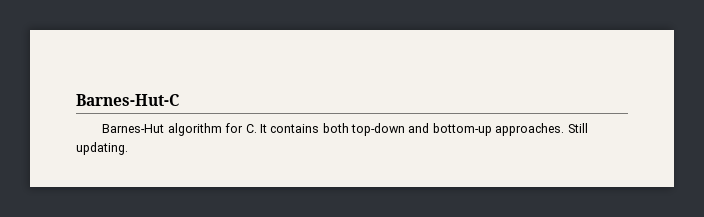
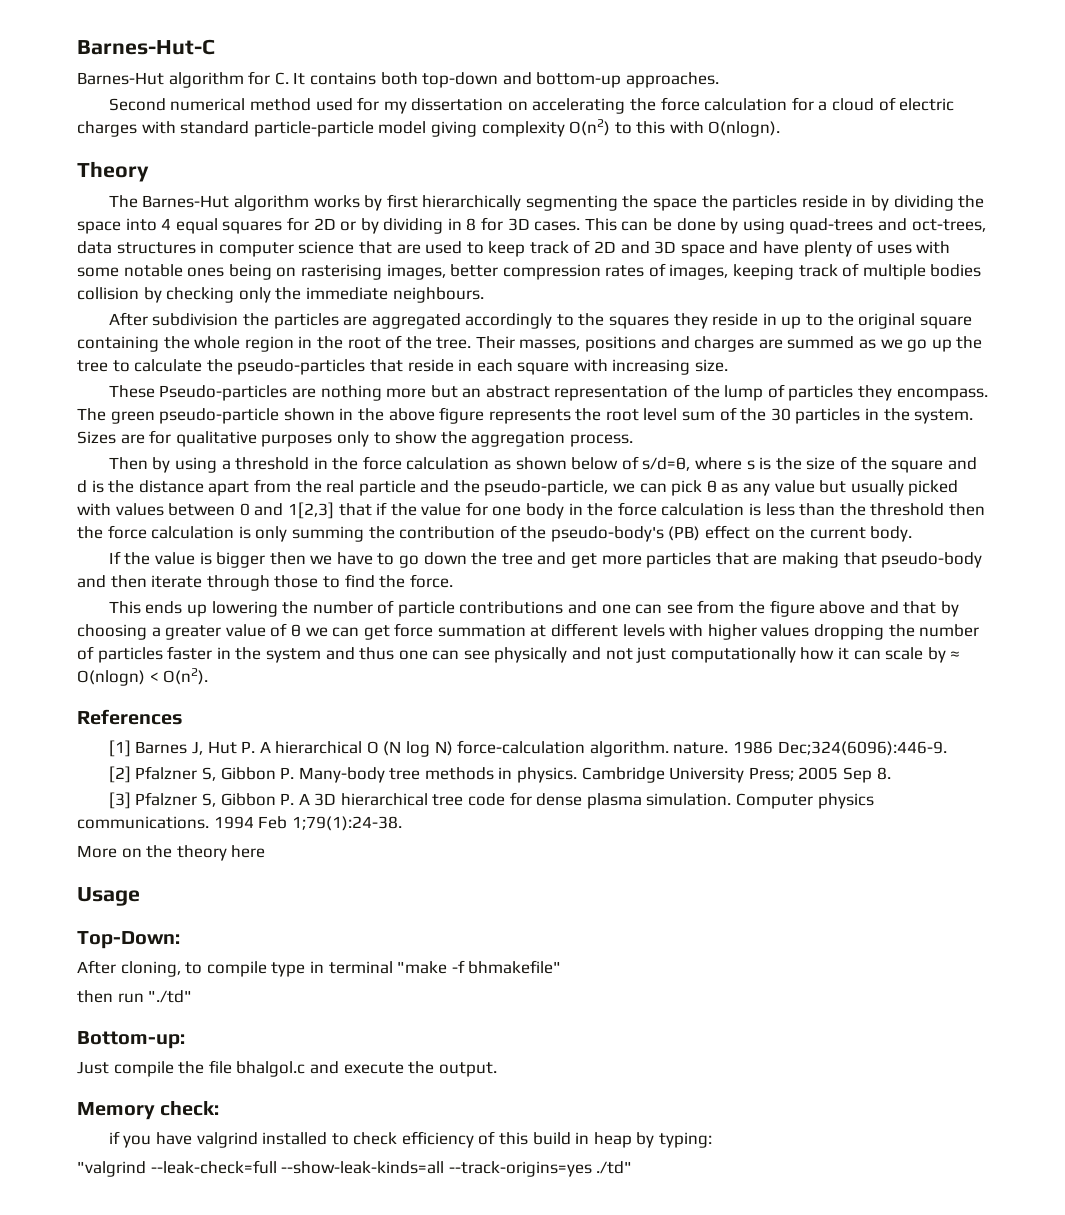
[567,123,588,133] [76,142,128,155] Still updating. -> [108,97,955,114] [77,119,781,137] [77,161,149,182] [108,194,985,211] [77,217,986,234] [77,240,951,257] [77,263,982,280] [77,287,484,303] [108,312,972,329] [77,335,983,352] [77,359,729,375] [108,384,988,401] [77,407,974,424] [77,430,633,447] [108,456,977,473] [77,479,959,496] [77,502,985,519] [77,525,913,542] [108,551,983,568] [77,574,453,591] [108,600,959,617] [77,623,980,640] [77,646,961,663] [77,668,209,686] [77,709,183,725] [108,740,947,757] [108,766,891,783] [108,792,874,809] [77,816,402,831] [77,845,266,861] [77,887,140,906] [77,931,180,949] [77,960,562,977] [77,990,193,1003] [77,1031,185,1049] [77,1060,497,1077] [77,1101,220,1120] [108,1131,713,1148] [77,1160,633,1177] // Second numerical method used for my dissertation on accelerating the force calculation for a cloud of electric charges with standard particle-particle model giving complexity O(n2) to this with O(nlogn). // Theory // The Barnes-Hut algorithm works by first hierarchically segmenting the space the particles reside in by dividing the space into 4 equal squares for 2D or by dividing in 8 for 3D cases. This can be done by using quad-trees and oct-trees, data structures in computer science that are used to keep track of 2D and 3D space and have plenty of uses with some notable ones being on rasterising images, better compression rates of images, keeping track of multiple bodies collision by checking only the immediate neighbours. // After subdivision the particles are aggregated accordingly to the squares they reside in up to the original square containing the whole region in the root of the tree. Their masses, positions and charges are summed as we go up the tree to calculate the pseudo-particles that reside in each square with increasing size. // These Pseudo-particles are nothing more but an abstract representation of the lump of particles they encompass. The green pseudo-particle shown in the above figure represents the root level sum of the 30 particles in the system. Sizes are for qualitative purposes only to show the aggregation process. // Then by using a threshold in the force calculation as shown below of s/d=θ, where s is the size of the square and d is the distance apart from the real particle and the pseudo-particle, we can pick θ as any value but usually picked with values between 0 and 1[2,3] that if the value for one body in the force calculation is less than the threshold then the force calculation is only summing the contribution of the pseudo-body's (PB) effect on the current body. // If the value is bigger then we have to go down the tree and get more particles that are making that pseudo-body and then iterate through those to find the force. // This ends up lowering the number of particle contributions and one can see from the figure above and that by choosing a greater value of θ we can get force summation at different levels with higher values dropping the number of particles faster in the system and thus one can see physically and not just computationally how it can scale by ≈ O(nlogn) < O(n2). // References // [1] Barnes J, Hut P. A hierarchical O (N log N) force-calculation algorithm. nature. 1986 Dec;324(6096):446-9. // [2] Pfalzner S, Gibbon P. Many-body tree methods in physics. Cambridge University Press; 2005 Sep 8. // [3] Pfalzner S, Gibbon P. A 3D hierarchical tree code for dense plasma simulation. Computer physics communications. 1994 Feb 1;79(1):24-38. // More on the theory here // Usage // Top-Down: // After cloning, to compile type in terminal "make -f bhmakefile" // then run "./td" // Bottom-up: // Just compile the file bhalgol.c and execute the output. // Memory check: // if you have valgrind installed to check efficiency of this build in heap by typing: // "valgrind --leak-check=full --show-leak-kinds=all --track-origins=yes ./td"

